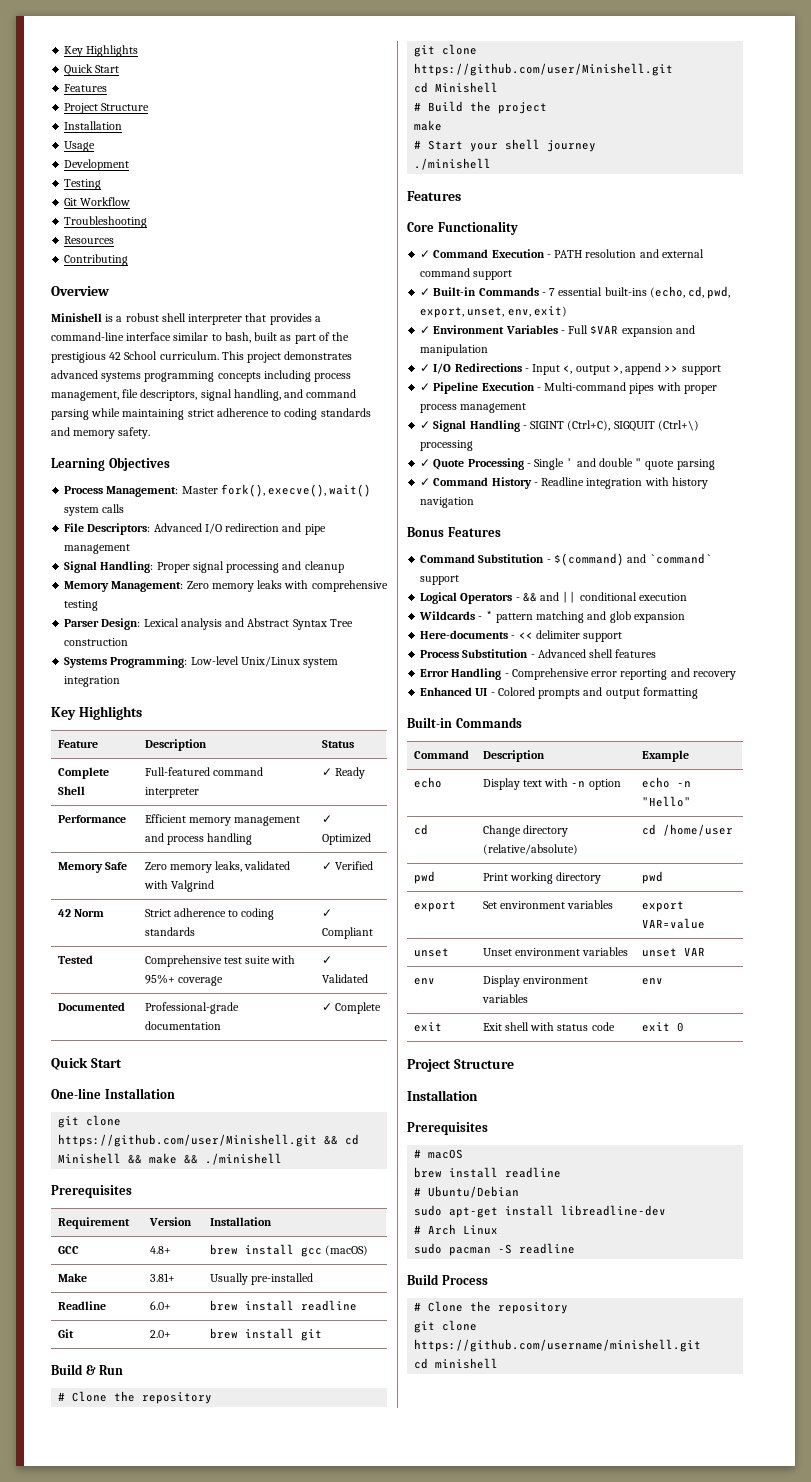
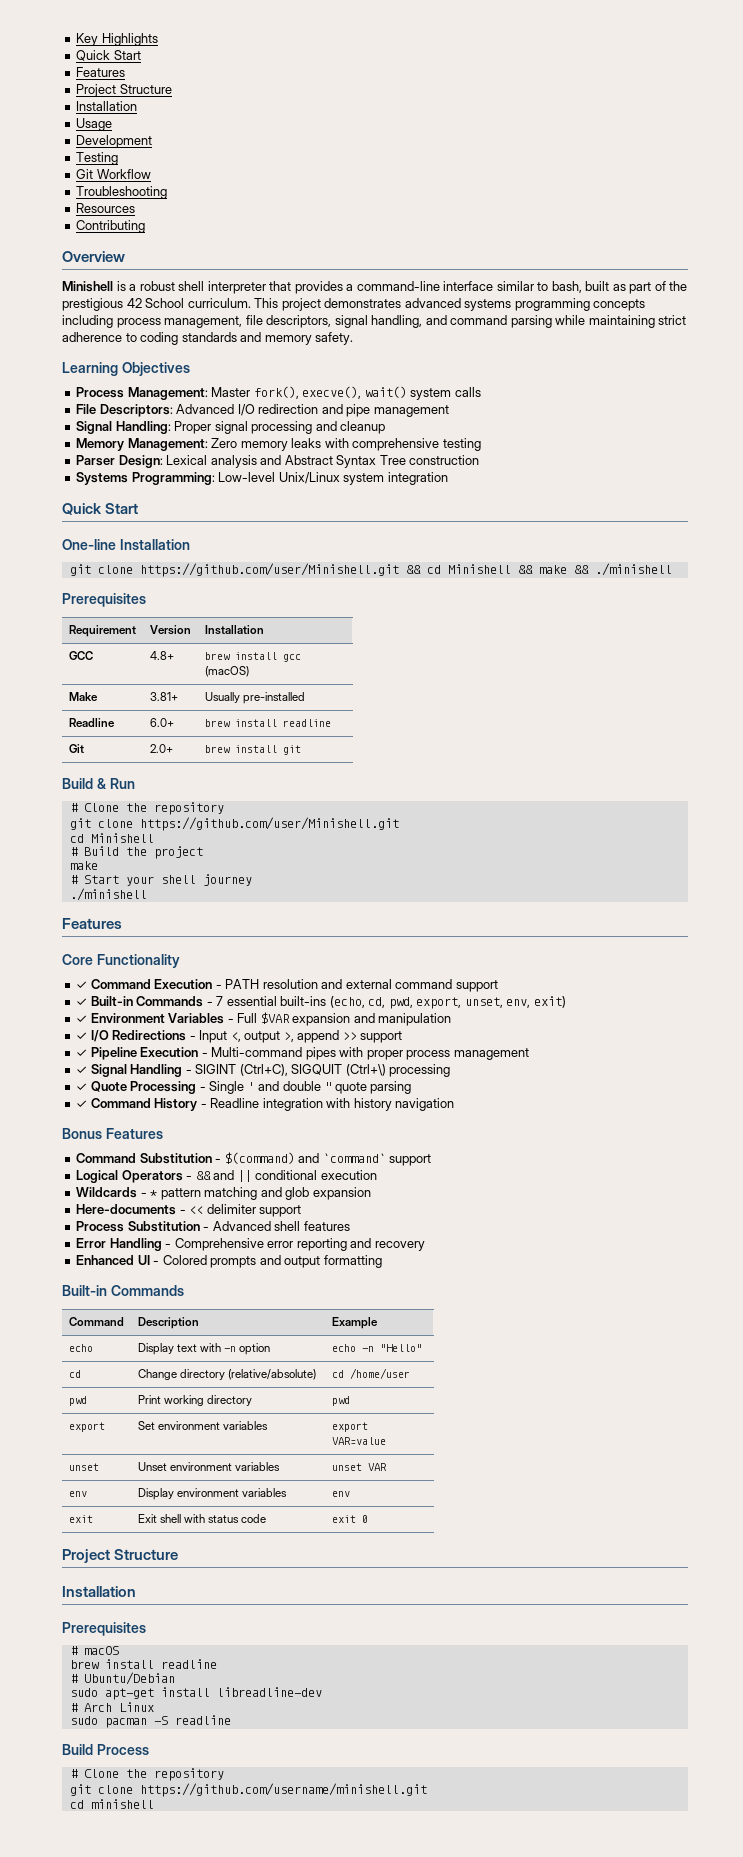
[51,706,142,720] [57,740,98,748] [144,739,207,751] [321,740,354,748] [57,767,109,779] [57,786,85,795] [144,767,263,776] [144,787,199,798] [321,767,365,779] [57,815,126,823] [144,814,301,826] [144,833,253,845] [321,815,332,823] [321,833,371,845] [57,862,127,873] [144,861,291,873] [143,880,214,892] [321,861,373,870] [57,909,104,917] [144,908,275,920] [144,927,195,936] [321,909,332,917] [321,927,373,939] [57,955,93,964] [144,955,296,967] [144,974,223,986] [321,956,332,964] [321,974,368,983] [57,1002,125,1011] [144,1002,239,1014] [144,1021,221,1030] [321,1002,381,1014] // Key Highlights // Feature | Description | Status // Complete Shell | Full-featured command interpreter | ✓ Ready // Performance | Efficient memory management and process handling | ✓ Optimized // Memory Safe | Zero memory leaks, validated with Valgrind | ✓ Verified // 42 Norm | Strict adherence to coding standards | ✓ Compliant // Tested | Comprehensive test suite with 95%+ coverage | ✓ Validated // Documented | Professional-grade documentation | ✓ Complete -> (448, 478) none

